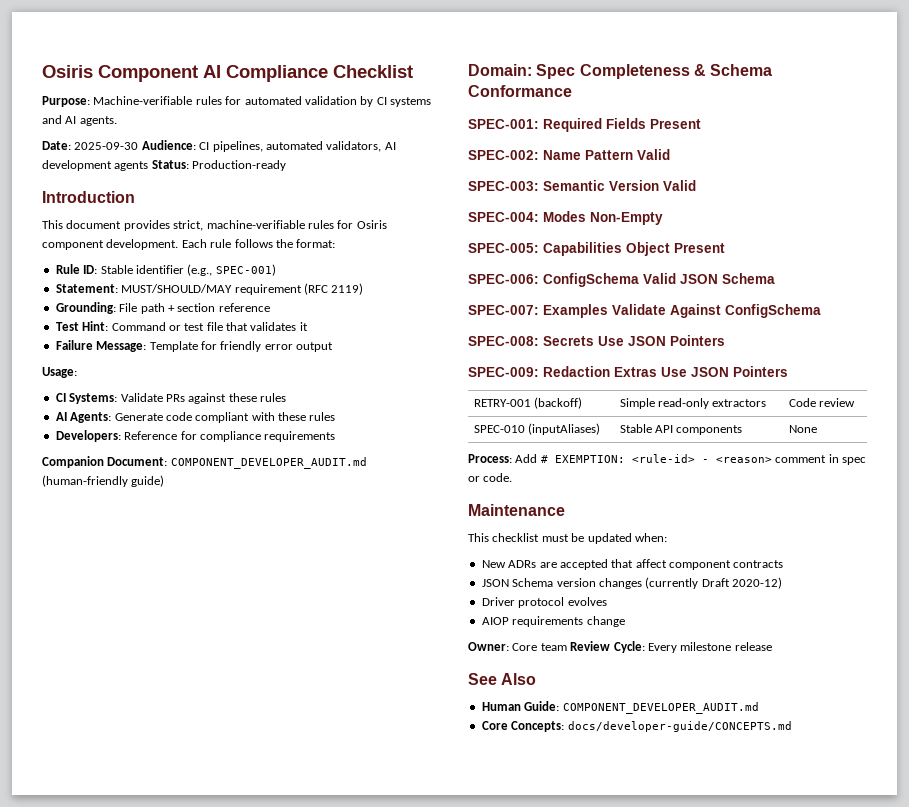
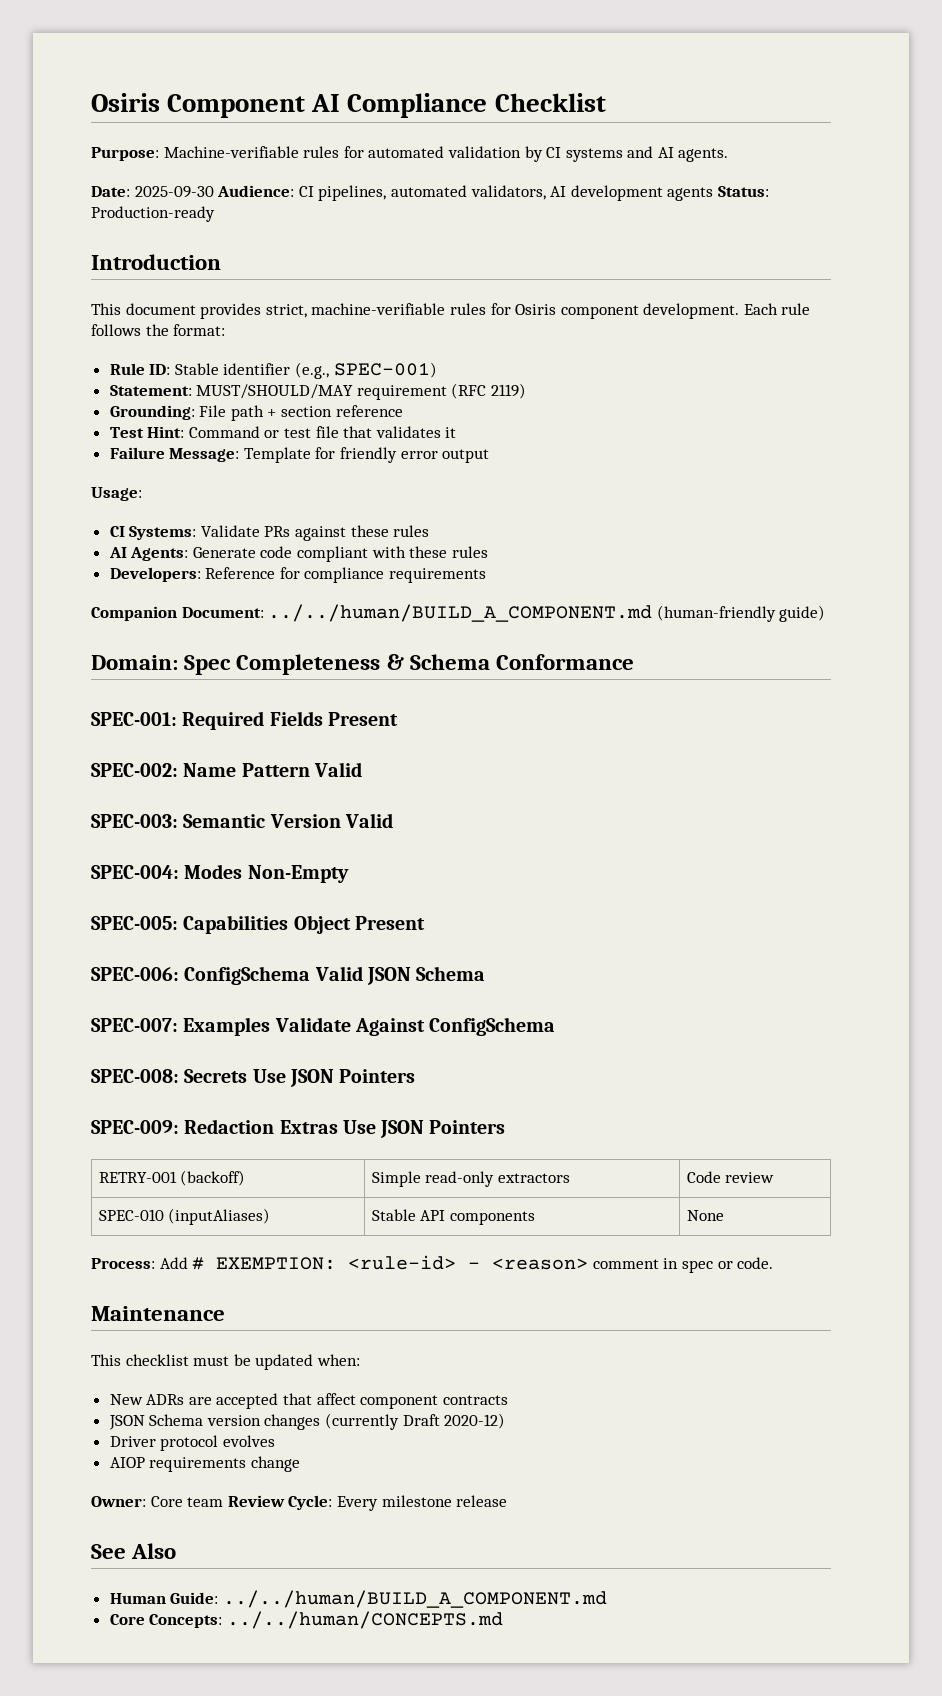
[170,457,367,469] COMPONENT_DEVELOPER_AUDIT.md -> [268,604,653,622] ../../human/BUILD_A_COMPONENT.md
[562,702,759,714] COMPONENT_DEVELOPER_AUDIT.md -> [222,1590,607,1608] ../../human/BUILD_A_COMPONENT.md
[567,721,792,732] docs/developer-guide/CONCEPTS.md -> [226,1611,503,1629] ../../human/CONCEPTS.md

